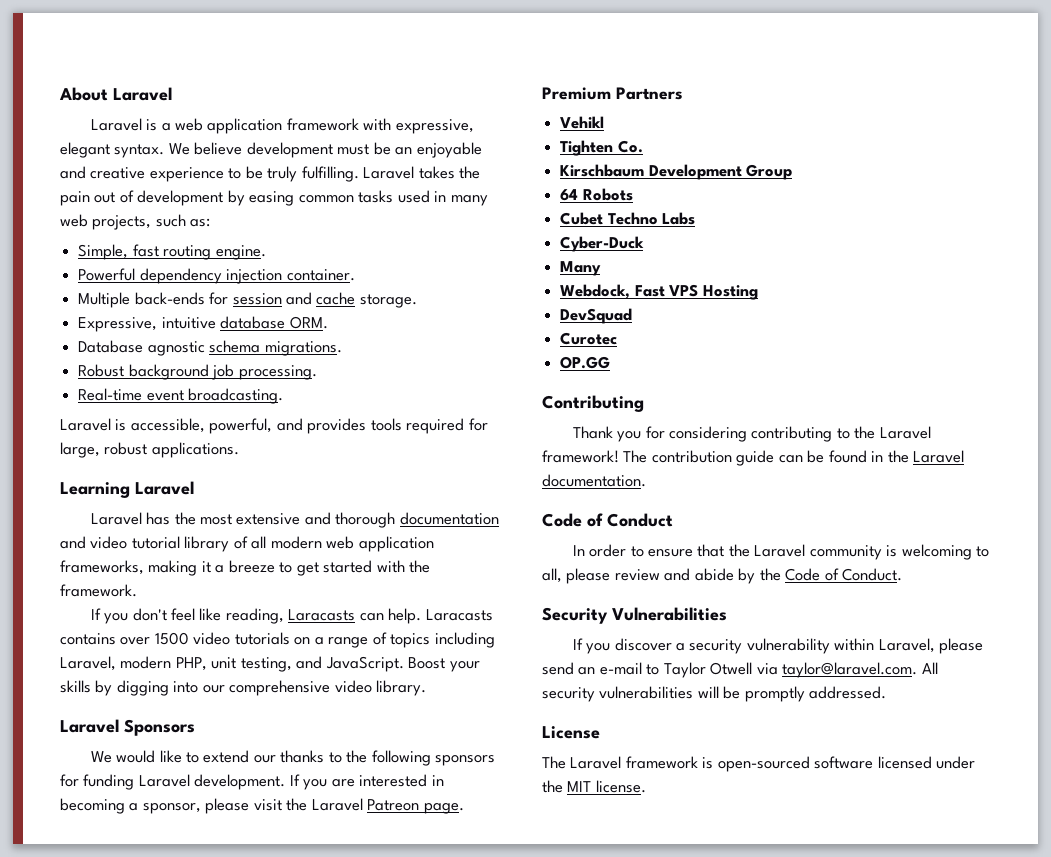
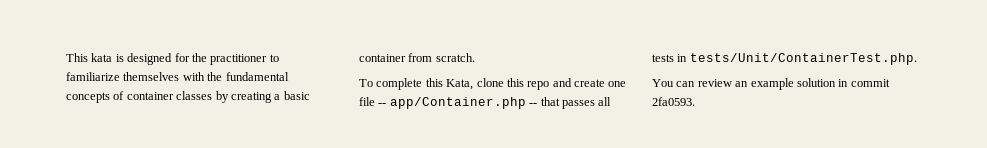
[59,87,172,101] [90,118,474,134] [60,142,482,158] [60,166,481,182] [60,190,488,206] [60,214,211,230] [78,244,266,260] [78,268,355,284] [78,292,417,308] [78,316,328,332] [78,340,342,356] [78,364,317,380] [78,388,284,404] [60,418,488,434] [60,442,239,458] [60,481,194,498] [90,512,499,528] [60,536,434,552] [60,560,431,576] [60,584,137,597] [90,608,493,624] [60,632,495,648] [60,656,480,672] [60,680,427,696] [60,719,195,736] [90,750,496,766] [60,774,444,790] [60,798,464,814] [542,87,683,100] [560,116,605,129] [560,140,643,156] [560,164,793,180] [560,188,633,201] [560,212,696,225] [560,236,645,252] [560,261,602,276] [560,284,758,300] [560,308,633,324] [560,332,618,345] [560,356,611,369] [542,395,644,412] [572,426,931,442] [542,450,965,466] [542,474,646,487] [542,513,673,527] [572,544,990,560] [542,568,903,584] [542,607,727,624] [572,638,984,654] [542,662,938,678] [542,686,887,702] [542,726,600,739] [542,756,976,772] [542,780,646,793] About Laravel // Laravel is a web application framework with expressive, elegant syntax. We believe development must be an enjoyable and creative experience to be truly fulfilling. Laravel takes the pain out of development by easing common tasks used in many web projects, such as: // Simple, fast routing engine. // Powerful dependency injection container. // Multiple back-ends for session and cache storage. // Expressive, intuitive database ORM. // Database agnostic schema migrations. // Robust background job processing. // Real-time event broadcasting. // Laravel is accessible, powerful, and provides tools required for large, robust applications. // Learning Laravel // Laravel has the most extensive and thorough documentation and video tutorial library of all modern web application frameworks, making it a breeze to get started with the framework. // If you don't feel like reading, Laracasts can help. Laracasts contains over 1500 video tutorials on a range of topics including Laravel, modern PHP, unit testing, and JavaScript. Boost your skills by digging into our comprehensive video library. // Laravel Sponsors // We would like to extend our thanks to the following sponsors for funding Laravel development. If you are interested in becoming a sponsor, please visit the Laravel Patreon page. // Premium Partners // Vehikl // Tighten Co. // Kirschbaum Development Group // 64 Robots // Cubet Techno Labs // Cyber-Duck // Many // Webdock, Fast VPS Hosting // DevSquad // Curotec // OP.GG // Contributing // Thank you for considering contributing to the Laravel framework! The contribution guide can be found in the Laravel documentation. // Code of Conduct // In order to ensure that the Laravel community is welcoming to all, please review and abide by the Code of Conduct. // Security Vulnerabilities // If you discover a security vulnerability within Laravel, please send an e-mail to Taylor Otwell via taylor@laravel.com. All security vulnerabilities will be promptly addressed. // License // The Laravel framework is open-sourced software licensed under the MIT license. -> [66,53,279,65] [66,72,289,81] [66,91,310,103] [359,53,475,62] [359,78,627,90] [359,97,612,109] [652,53,917,65] [652,78,890,90] [652,97,695,106] This kata is designed for the practitioner to familiarize themselves with the fundamental concepts of container classes by creating a basic container from scratch. // To complete this Kata, clone this repo and create one file -- app/Container.php -- that passes all tests in tests/Unit/ContainerTest.php. // You can review an example solution in commit 2fa0593.

